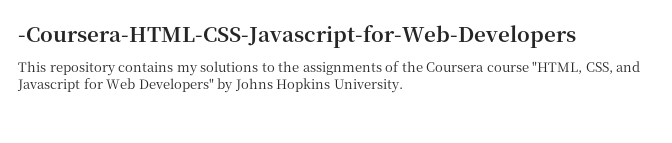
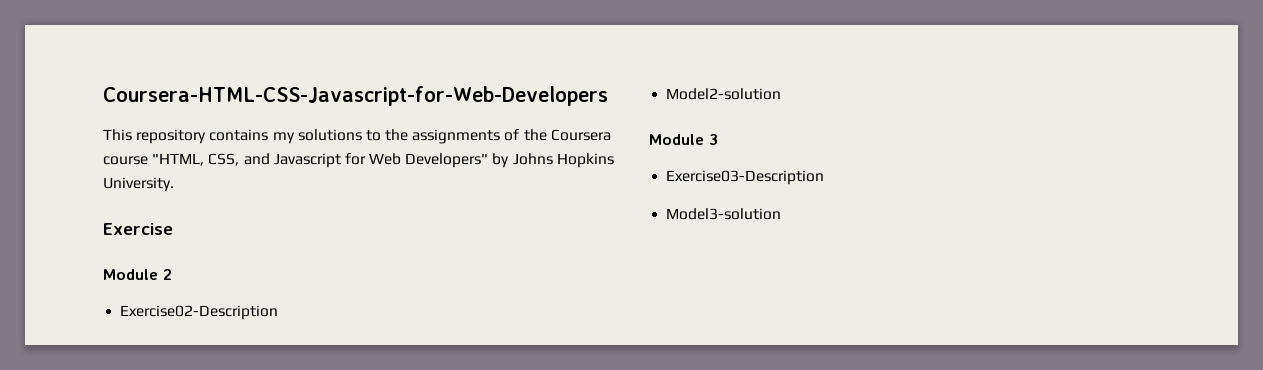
[18,25,576,48] -Coursera-HTML-CSS-Javascript-for-Web-Developers -> [103,86,608,106] Coursera-HTML-CSS-Javascript-for-Web-Developers
(403, 86) none -> [103,223,173,235] [103,269,172,280] [120,305,279,320] [666,88,782,100] [649,134,718,145] [666,170,825,185] [666,208,782,220] // Exercise // Module 2 // Exercise02-Description // Model2-solution // Module 3 // Exercise03-Description // Model3-solution

